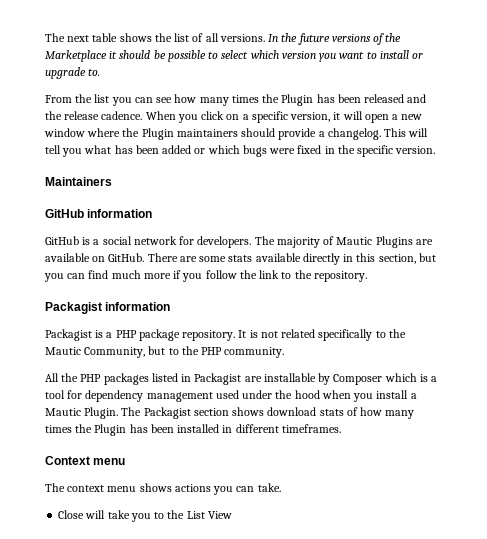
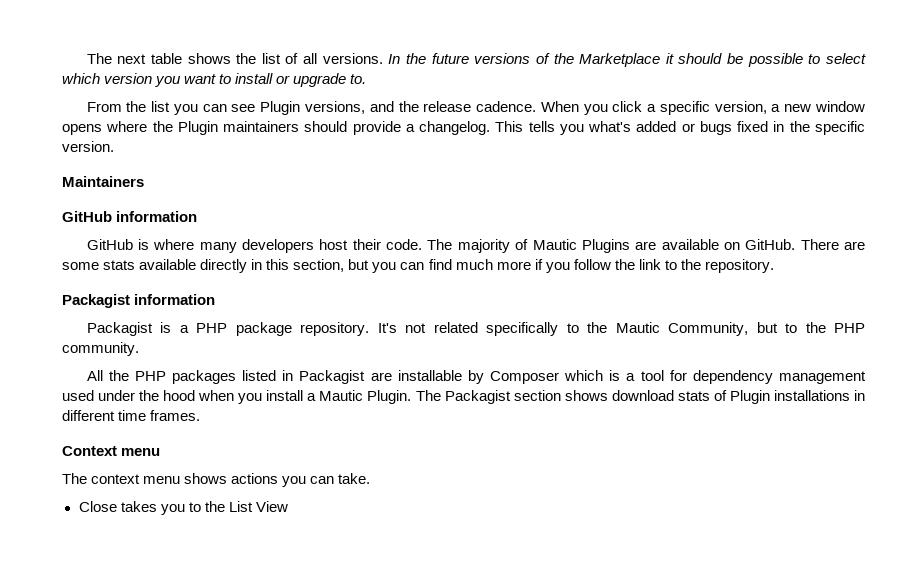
[174,94,405,106] how many times the Plugin has been released -> [260,101,366,115] Plugin versions,
[226,114,240,120] on -> (643, 106) none
[333,111,389,123] it will open -> (767, 107) none
(85, 132) none -> [62,124,102,135] opens
[408,128,429,137] [45,145,296,157] will tell you what has been added or which bugs were -> [528,121,732,135] tells you what's added or bugs
[93,236,252,248] a social network for developers. -> [153,239,423,253] where many developers host their code.
[238,330,258,338] It is -> [377,323,397,333] It's
[360,407,415,419] [45,424,341,436] how many times the Plugin has been installed in different timeframes. -> [729,390,866,404] [62,410,201,421] Plugin installations in different time frames.
[85,510,130,519] will take -> [120,501,157,512] takes

